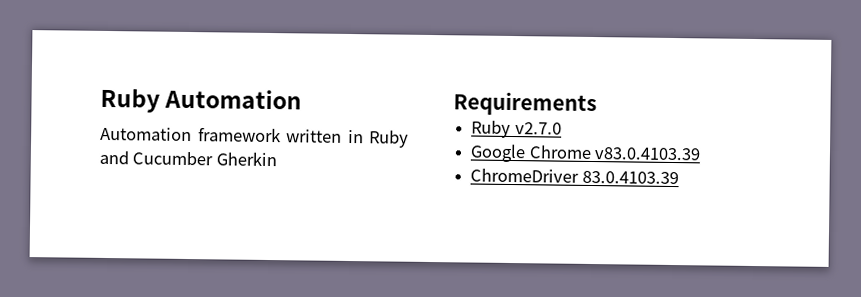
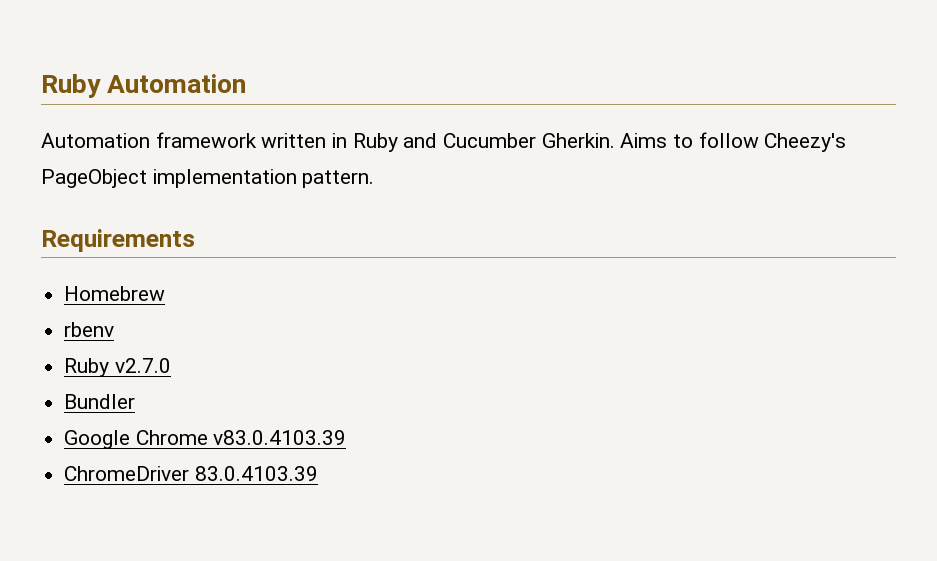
[215,151,277,167] Gherkin -> [541,132,847,152] [41,169,375,188] Gherkin. Aims to follow Cheezy's PageObject implementation pattern.
(597, 104) none -> [64,286,166,301] [64,322,115,337] // Homebrew // rbenv
(562, 128) none -> [64,394,136,409] // Bundler

